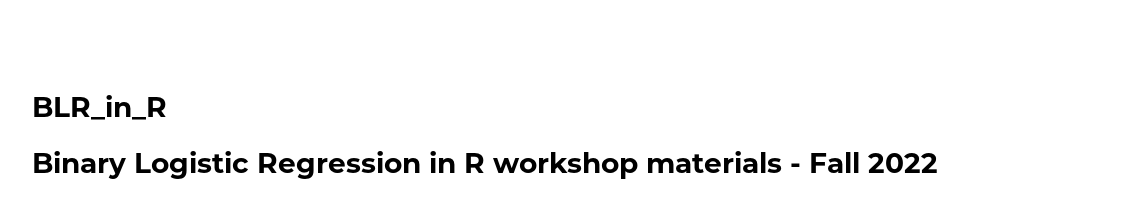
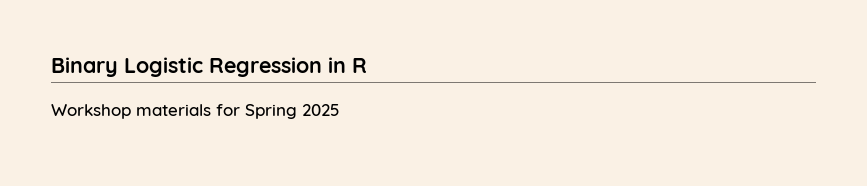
[32,95,167,120] BLR_in_R // -> (51, 67) none
[493,151,938,179] workshop materials - Fall 2022 -> [51,104,340,119] // Workshop materials for Spring 2025

